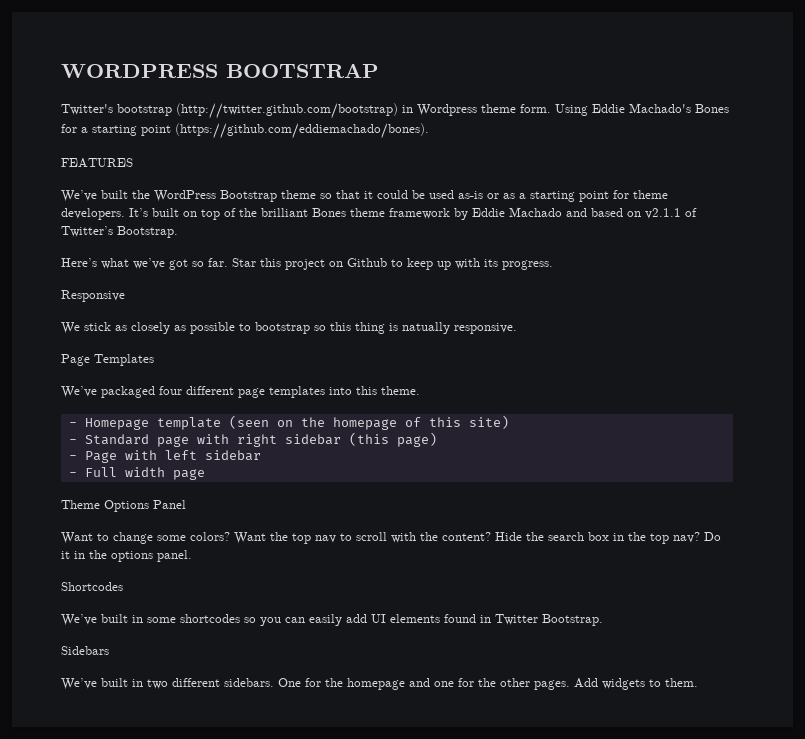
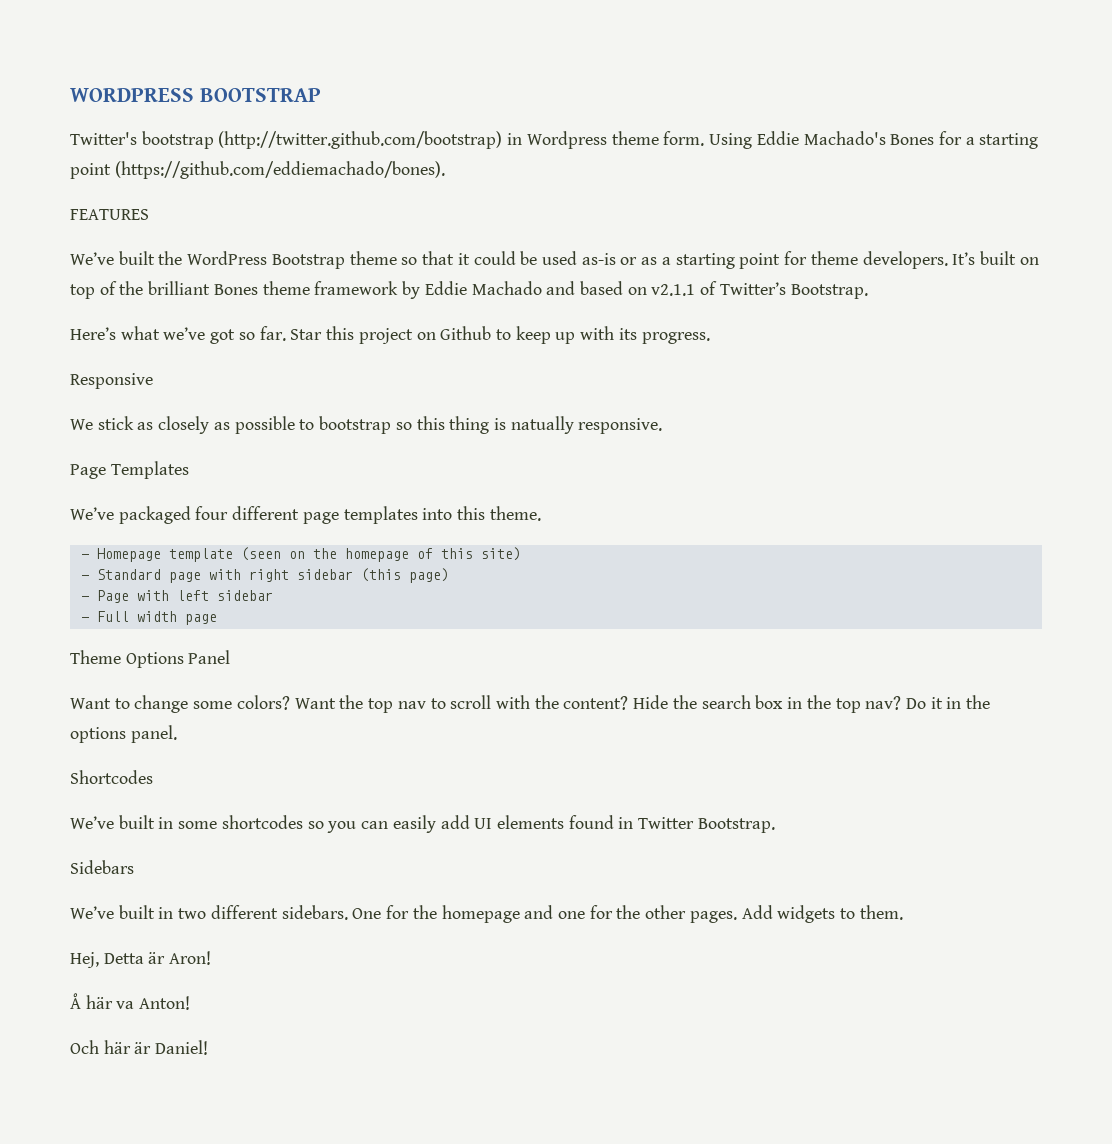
(698, 682) none -> [70,951,212,968] [70,993,191,1010] [70,1040,209,1055] // Hej, Detta är Aron! // Å här va Anton! // Och här är Daniel!

